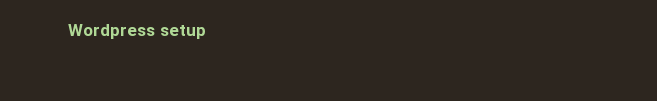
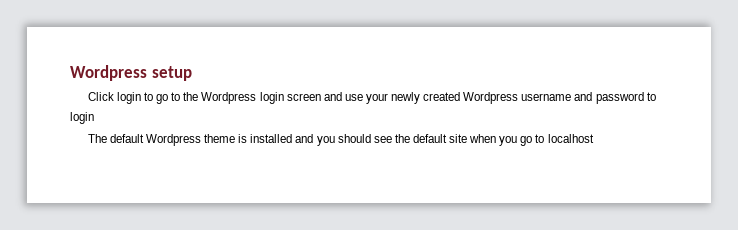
(206, 32) none -> [87,92,656,104] [70,112,94,124] [87,134,594,146] // Click login to go to the Wordpress login screen and use your newly created Wordpress username and password to login // The default Wordpress theme is installed and you should see the default site when you go to localhost

